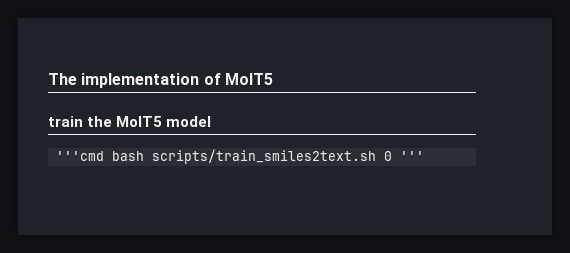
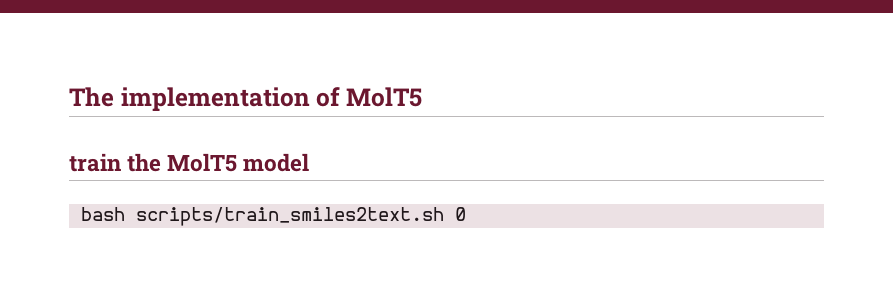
[56,151,105,161] '''cmd -> (310, 162) none
[400,151,425,161] ''' -> (466, 214) none

